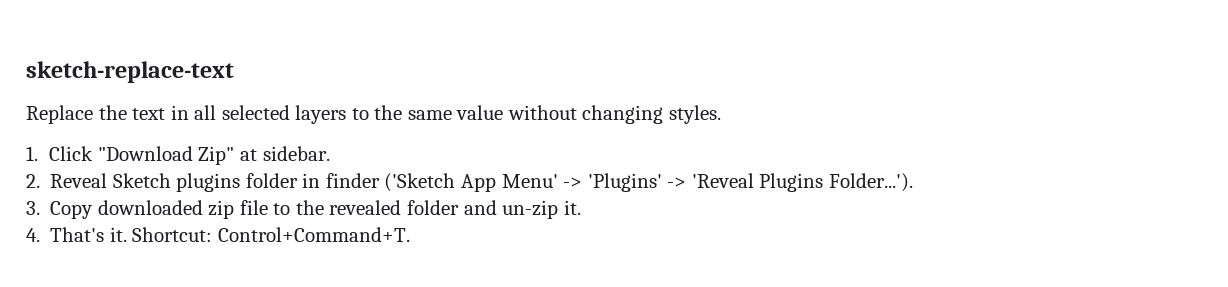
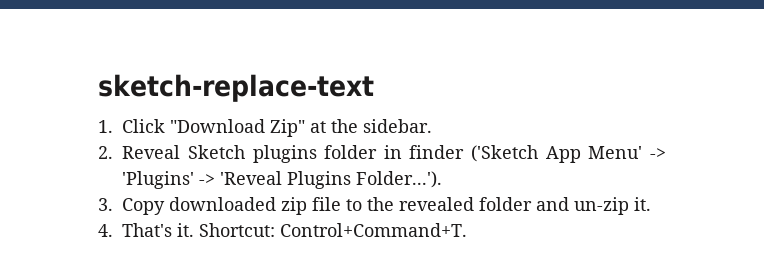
[26,105,721,124] // Replace the text in all selected layers to the same value without changing styles. -> (374, 88) none
(257, 155) none -> [331,119,359,133] the

